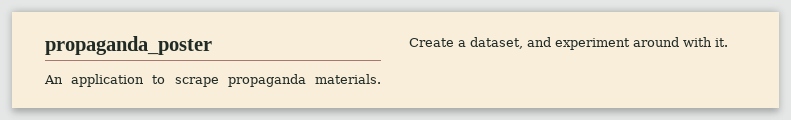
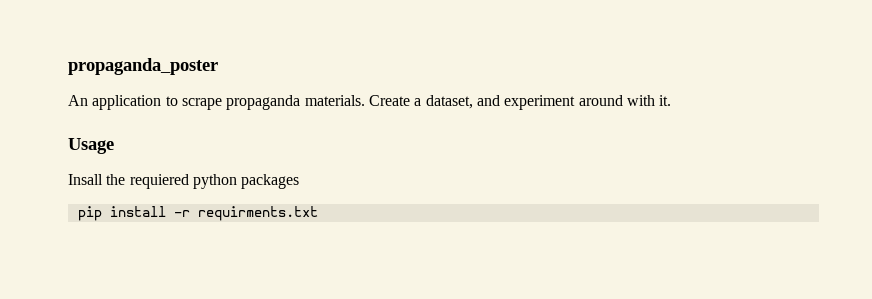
(728, 42) none -> [68,138,114,154] [68,174,300,189] [77,206,318,221] // Usage // Insall the requiered python packages // pip install -r requirments.txt

